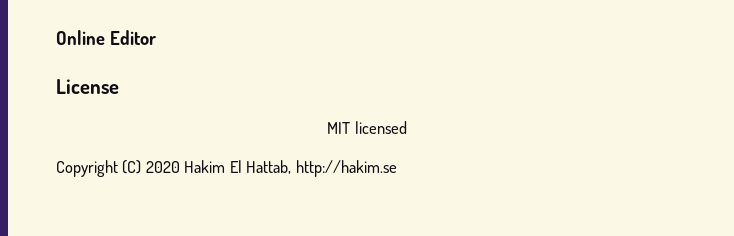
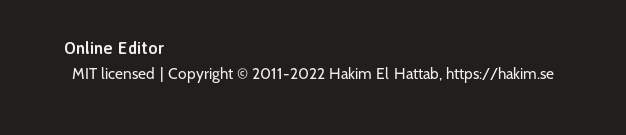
[56,79,119,94] // License -> (165, 47) none
[56,160,180,177] // Copyright (C) 2020 -> [159,67,326,83] | Copyright © 2011-2022
[295,160,397,177] http://hakim.se -> [445,67,554,83] https://hakim.se

